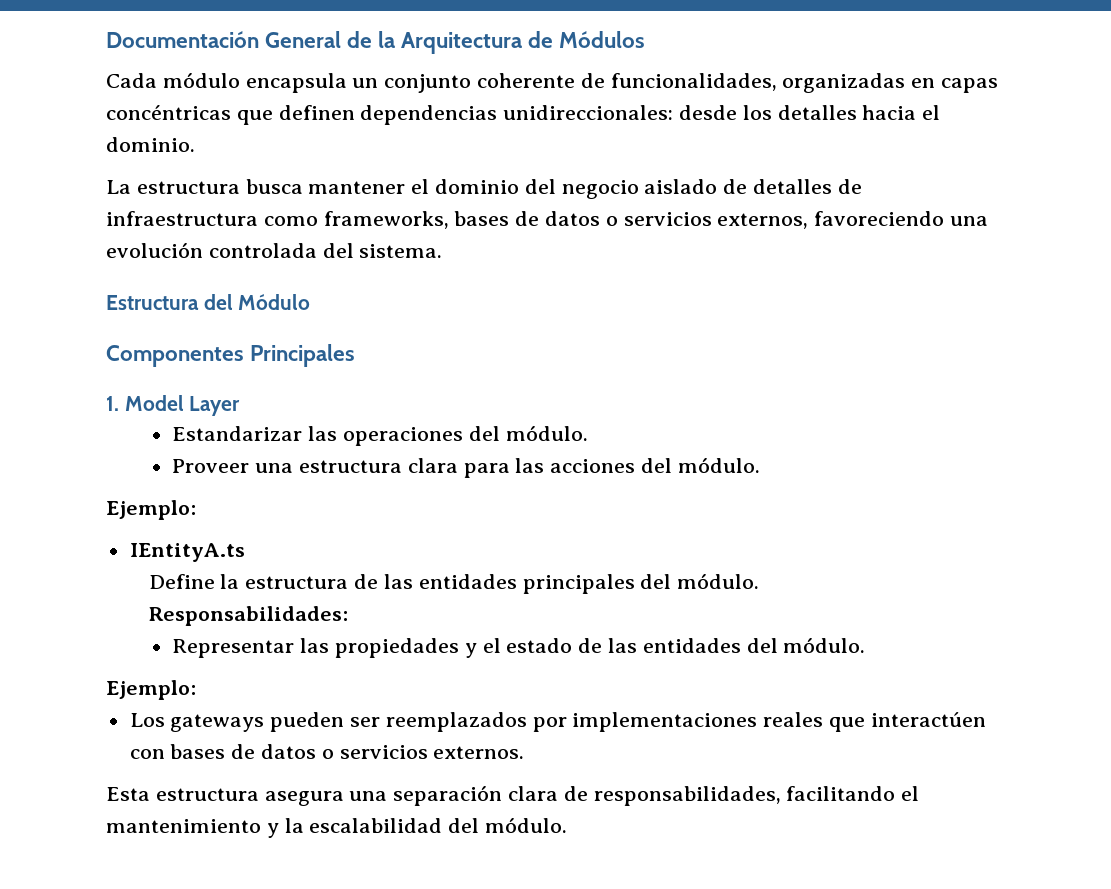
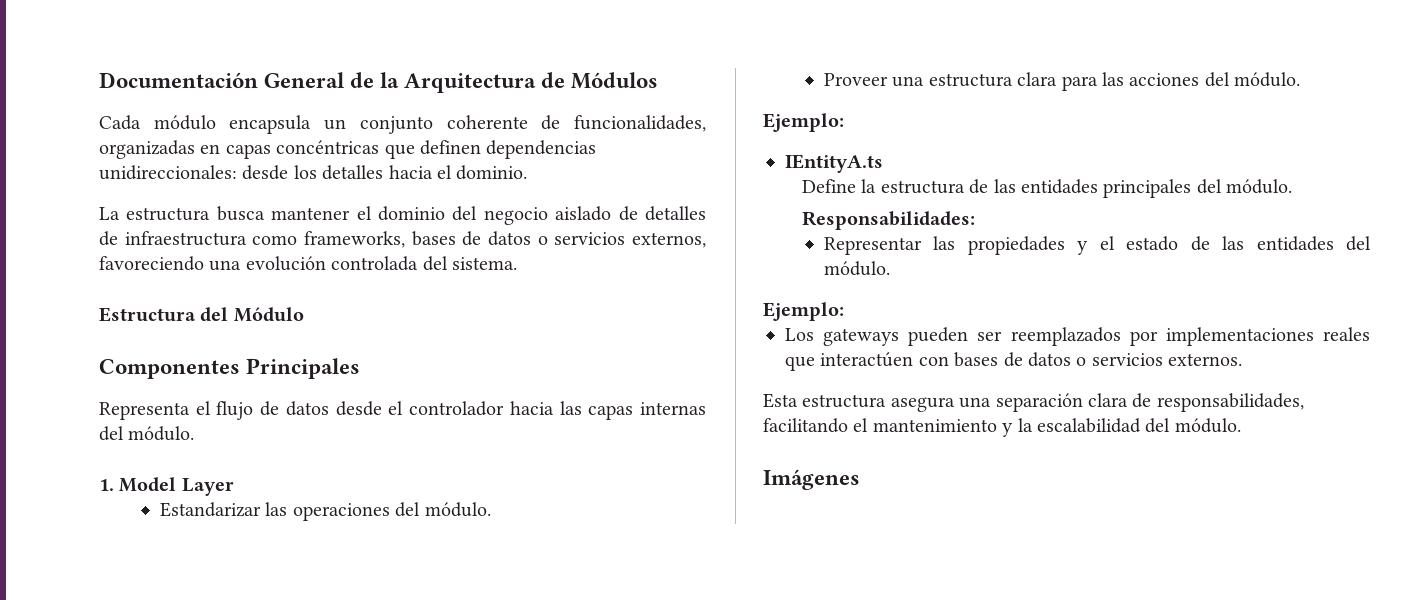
(356, 355) none -> [99,401,707,420] [99,426,195,441] // Representa el flujo de datos desde el controlador hacia las capas internas del módulo.
(568, 825) none -> [763,469,860,490] // Imágenes

